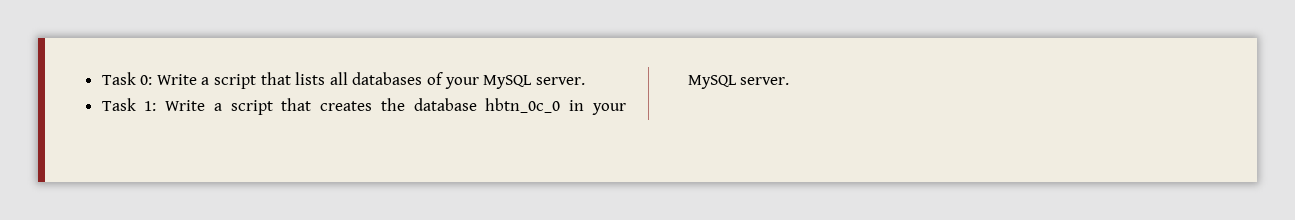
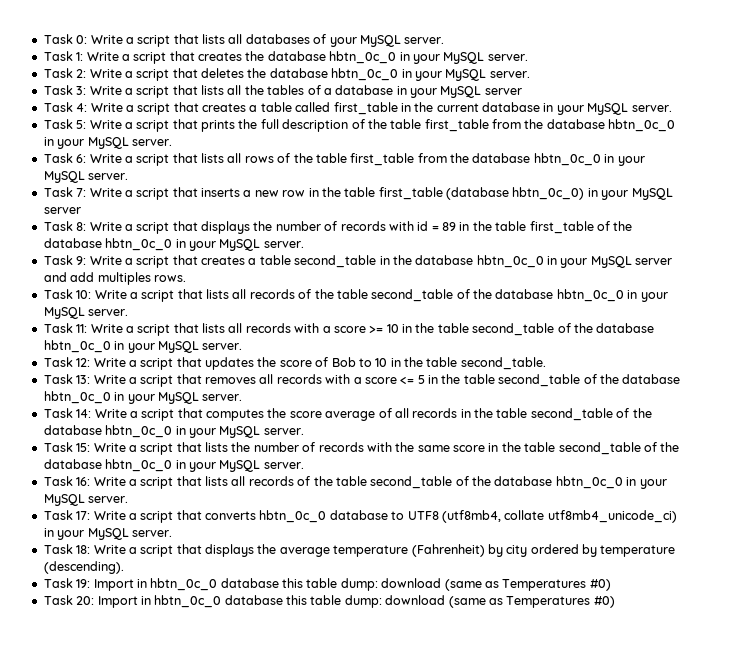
(790, 81) none -> [43,68,530,81] [43,85,522,98] [43,102,672,115] [43,119,676,132] [43,137,172,149] [43,153,645,166] [43,171,129,183] [43,187,673,200] [43,207,81,214] [43,221,633,234] [43,238,304,251] [43,255,673,268] [43,272,186,285] [43,289,668,302] [43,307,129,319] [43,323,655,336] [43,340,243,353] [43,357,546,370] [43,374,681,387] [43,391,243,404] [43,408,652,421] [43,425,304,438] [43,442,680,455] [43,459,304,472] [43,476,667,489] [43,494,129,506] [43,510,677,523] [43,528,172,540] [43,544,676,557] [43,561,124,574] [43,578,611,591] [43,595,615,608] // Task 2: Write a script that deletes the database hbtn_0c_0 in your MySQL server. // Task 3: Write a script that lists all the tables of a database in your MySQL server // Task 4: Write a script that creates a table called first_table in the current database in your MySQL server. // Task 5: Write a script that prints the full description of the table first_table from the database hbtn_0c_0 in your MySQL server. // Task 6: Write a script that lists all rows of the table first_table from the database hbtn_0c_0 in your MySQL server. // Task 7: Write a script that inserts a new row in the table first_table (database hbtn_0c_0) in your MySQL server // Task 8: Write a script that displays the number of records with id = 89 in the table first_table of the database hbtn_0c_0 in your MySQL server. // Task 9: Write a script that creates a table second_table in the database hbtn_0c_0 in your MySQL server and add multiples rows. // Task 10: Write a script that lists all records of the table second_table of the database hbtn_0c_0 in your MySQL server. // Task 11: Write a script that lists all records with a score >= 10 in the table second_table of the database hbtn_0c_0 in your MySQL server. // Task 12: Write a script that updates the score of Bob to 10 in the table second_table. // Task 13: Write a script that removes all records with a score <= 5 in the table second_table of the database hbtn_0c_0 in your MySQL server. // Task 14: Write a script that computes the score average of all records in the table second_table of the database hbtn_0c_0 in your MySQL server. // Task 15: Write a script that lists the number of records with the same score in the table second_table of the database hbtn_0c_0 in your MySQL server. // Task 16: Write a script that lists all records of the table second_table of the database hbtn_0c_0 in your MySQL server. // Task 17: Write a script that converts hbtn_0c_0 database to UTF8 (utf8mb4, collate utf8mb4_unicode_ci) in your MySQL server. // Task 18: Write a script that displays the average temperature (Fahrenheit) by city ordered by temperature (descending). // Task 19: Import in hbtn_0c_0 database this table dump: download (same as Temperatures #0) // Task 20: Import in hbtn_0c_0 database this table dump: download (same as Temperatures #0)

